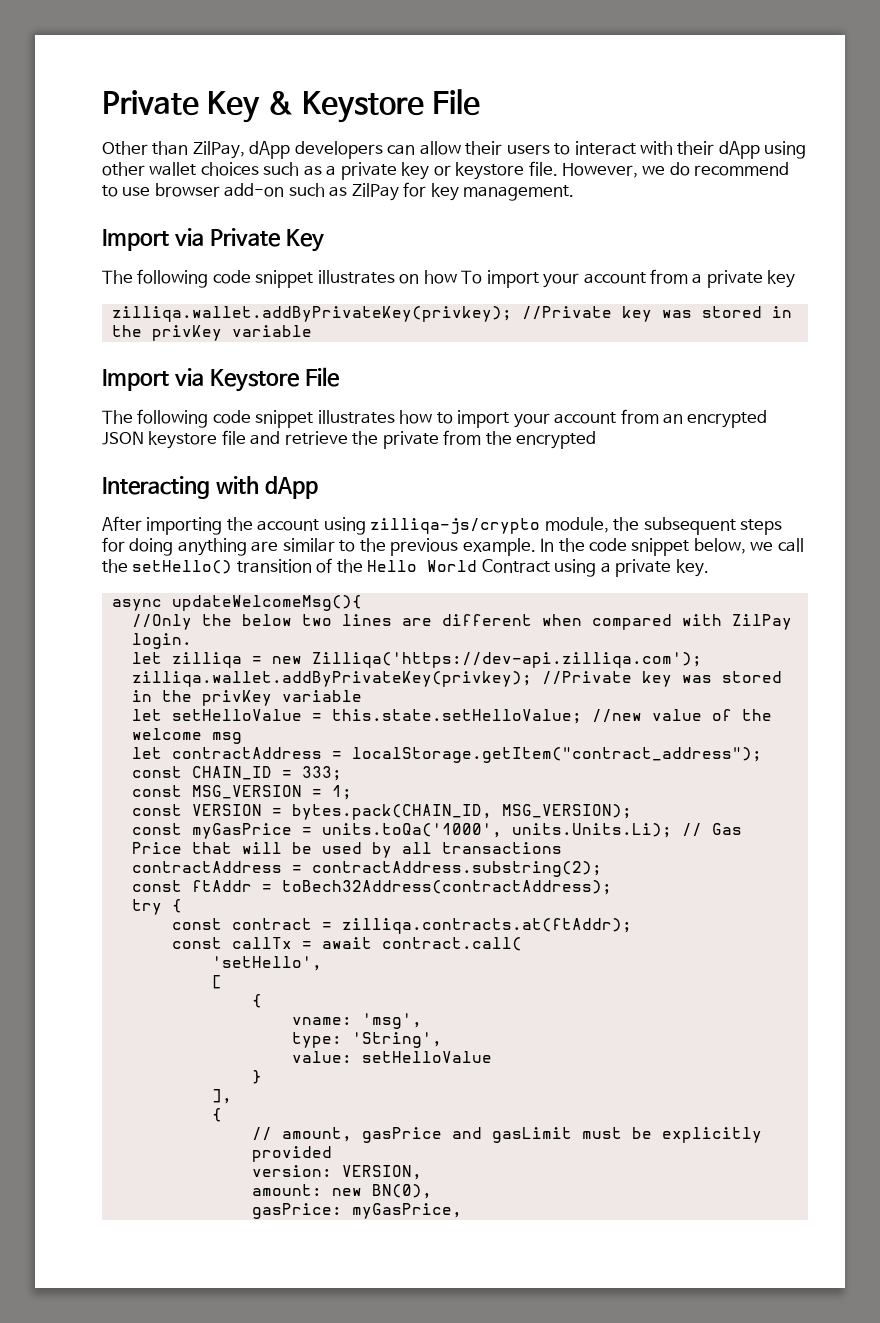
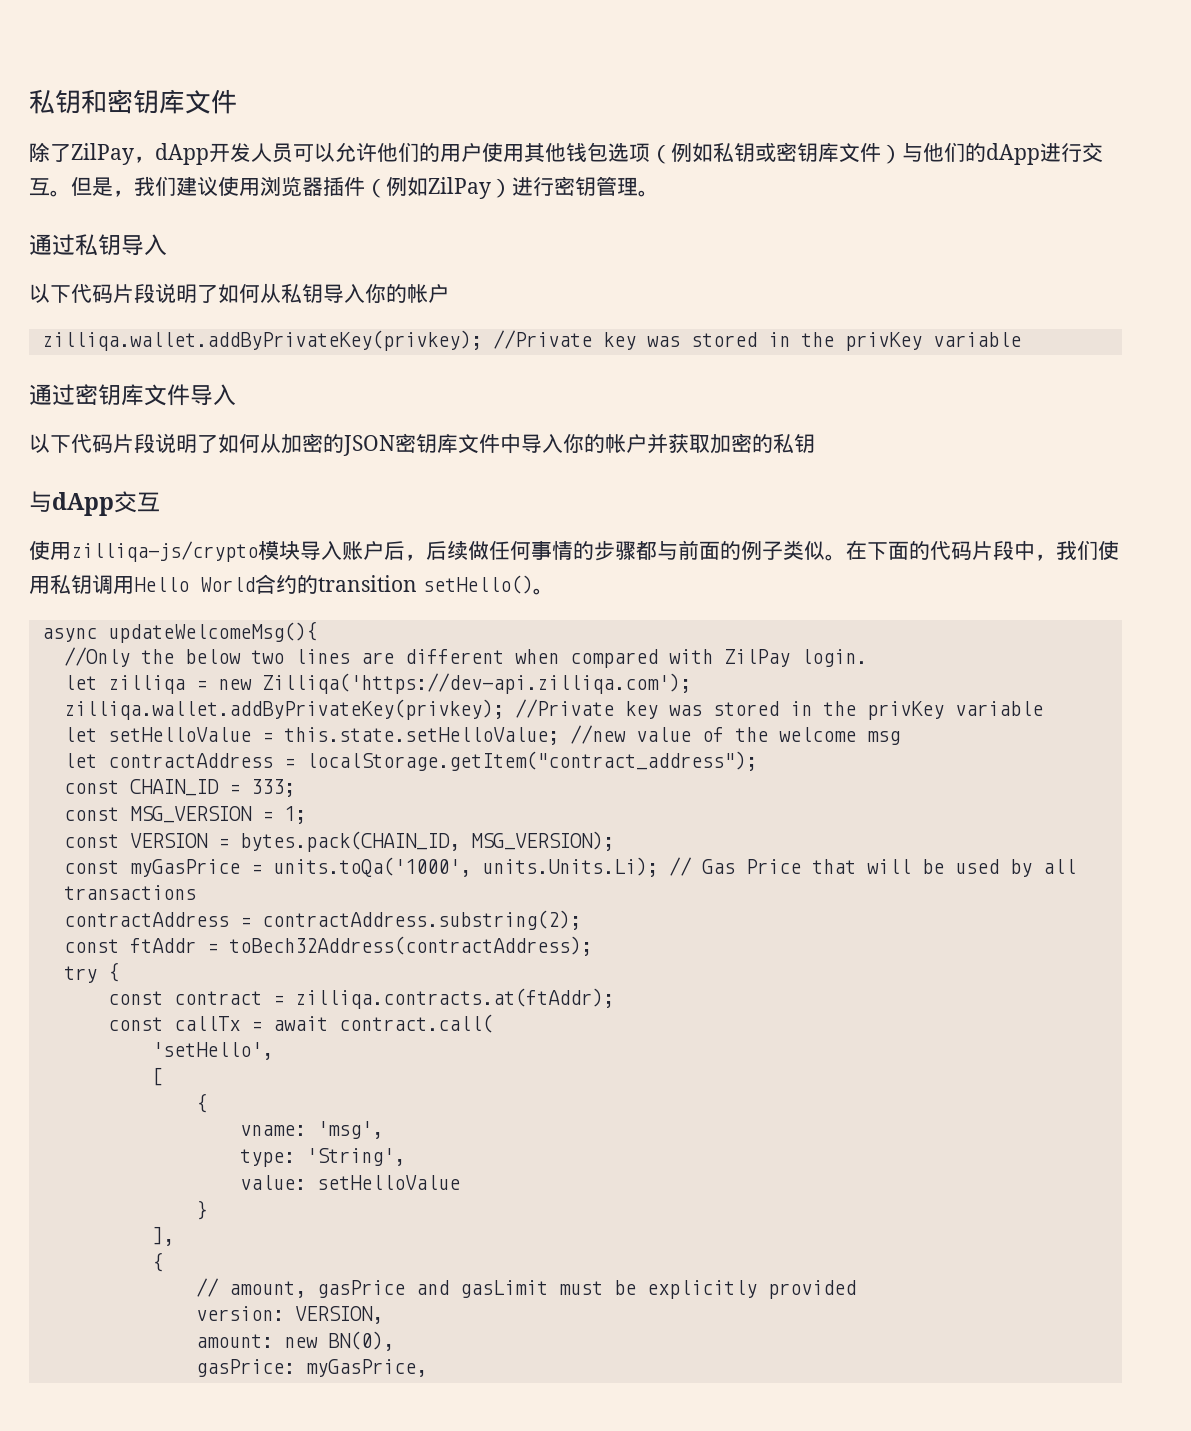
[102,89,481,123] [102,141,807,159] [102,161,790,180] [102,182,575,201] [102,228,324,252] [102,269,796,288] [111,306,792,322] [111,325,312,341] [102,367,340,392] [102,409,768,428] [102,430,597,449] [102,476,318,499] [102,516,783,535] [102,537,804,556] [102,558,709,577] Private Key & Keystore File // Other than ZilPay, dApp developers can allow their users to interact with their dApp using other wallet choices such as a private key or keystore file. However, we do recommend to use browser add-on such as ZilPay for key management. // Import via Private Key // The following code snippet illustrates on how To import your account from a private key // zilliqa.wallet.addByPrivateKey(privkey); //Private key was stored in the privKey variable // Import via Keystore File // The following code snippet illustrates how to import your account from an encrypted JSON keystore file and retrieve the private from the encrypted // Interacting with dApp // After importing the account using zilliqa-js/crypto module, the subsequent steps for doing anything are similar to the previous example. In the code snippet below, we call the setHello() transition of the Hello World Contract using a private key. -> [29,89,237,114] [29,142,1103,165] [29,176,659,199] [29,234,167,256] [29,283,449,304] [41,330,1021,351] [29,384,236,406] [29,433,815,456] [29,491,160,516] [29,540,1119,562] [29,574,554,595] 私钥和密钥库文件 // 除了ZilPay，dApp开发人员可以允许他们的用户使用其他钱包选项（例如私钥或密钥库文件）与他们的dApp进行交互。但是，我们建议使用浏览器插件（例如ZilPay）进行密钥管理。 // 通过私钥导入 // 以下代码片段说明了如何从私钥导入你的帐户 // zilliqa.wallet.addByPrivateKey(privkey); //Private key was stored in the privKey variable // 通过密钥库文件导入 // 以下代码片段说明了如何从加密的JSON密钥库文件中导入你的帐户并获取加密的私钥 // 与dApp交互 // 使用zilliqa-js/crypto模块导入账户后，后续做任何事情的步骤都与前面的例子类似。在下面的代码片段中，我们使用私钥调用Hello World合约的transition setHello()。

